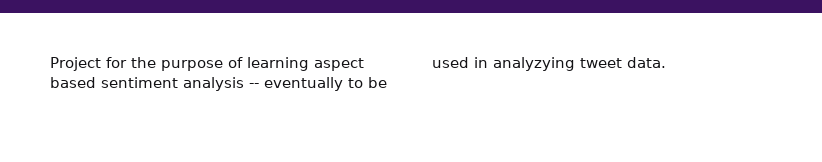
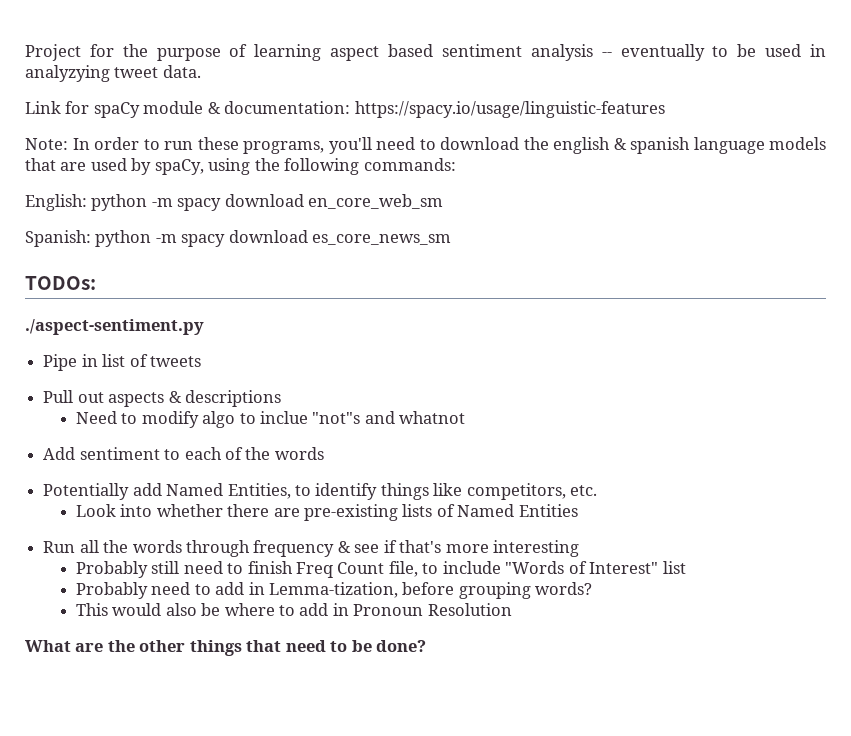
(666, 62) none -> [25,101,665,118] [25,137,826,154] [25,158,456,175] [25,194,444,211] [25,230,452,247] [25,276,96,290] [25,319,204,335] [43,354,201,371] [43,390,281,407] [75,411,466,428] [43,447,324,460] [43,483,598,500] [75,504,578,521] [43,540,580,557] [75,561,686,578] [75,582,593,599] [75,603,512,616] [25,640,427,656] // Link for spaCy module & documentation: https://spacy.io/usage/linguistic-features // Note: In order to run these programs, you'll need to download the english & spanish language models that are used by spaCy, using the following commands: // English: python -m spacy download en_core_web_sm // Spanish: python -m spacy download es_core_news_sm // TODOs: // ./aspect-sentiment.py // Pipe in list of tweets // Pull out aspects & descriptions // Need to modify algo to inclue "not"s and whatnot // Add sentiment to each of the words // Potentially add Named Entities, to identify things like competitors, etc. // Look into whether there are pre-existing lists of Named Entities // Run all the words through frequency & see if that's more interesting // Probably still need to finish Freq Count file, to include "Words of Interest" list // Probably need to add in Lemma-tization, before grouping words? // This would also be where to add in Pronoun Resolution // What are the other things that need to be done?

